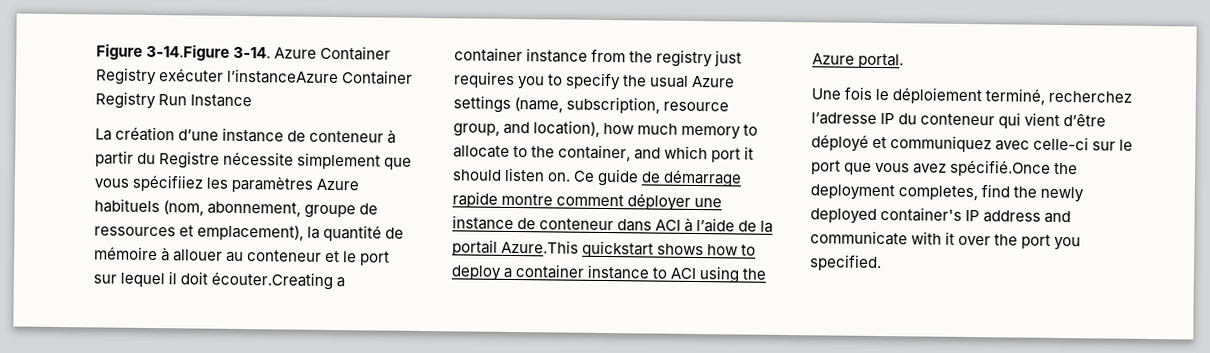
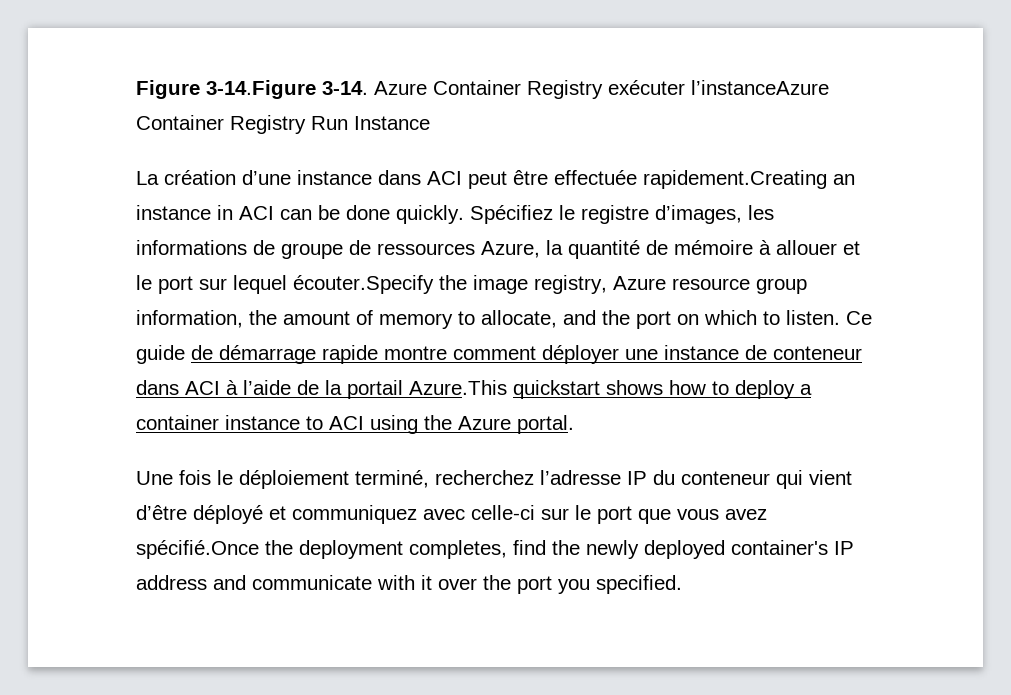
[287,129,397,144] [95,150,413,170] [94,174,360,193] [94,198,302,217] de conteneur à partir du Registre nécessite simplement que vous spécifiiez les paramètres Azure habituels (nom, abonnement, -> [378,170,855,189] [136,205,774,224] [136,240,275,255] dans ACI peut être effectuée rapidement.Creating an instance in ACI can be done quickly. Spécifiez le registre d’images, les informations de
[179,224,305,241] et emplacement), -> [481,241,540,258] Azure,
[226,250,323,263] au conteneur -> (837, 247) none
[168,271,346,291] [454,47,743,68] [453,71,736,91] [453,95,730,114] [453,120,759,140] [453,144,755,163] [452,167,572,182] il doit écouter.Creating a container instance from the registry just requires you to specify the usual Azure settings (name, subscription, resource group, and location), how much memory to allocate to the container, and which port it should listen on. -> [293,275,807,294] [136,310,840,329] écouter.Specify the image registry, Azure resource group information, the amount of memory to allocate, and the port on which to listen.

